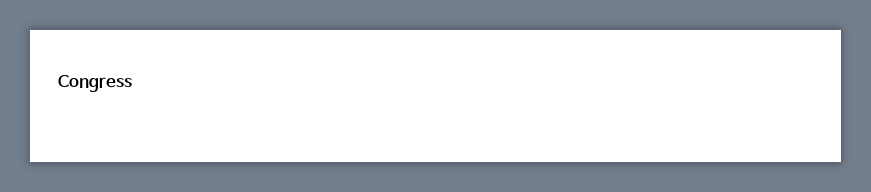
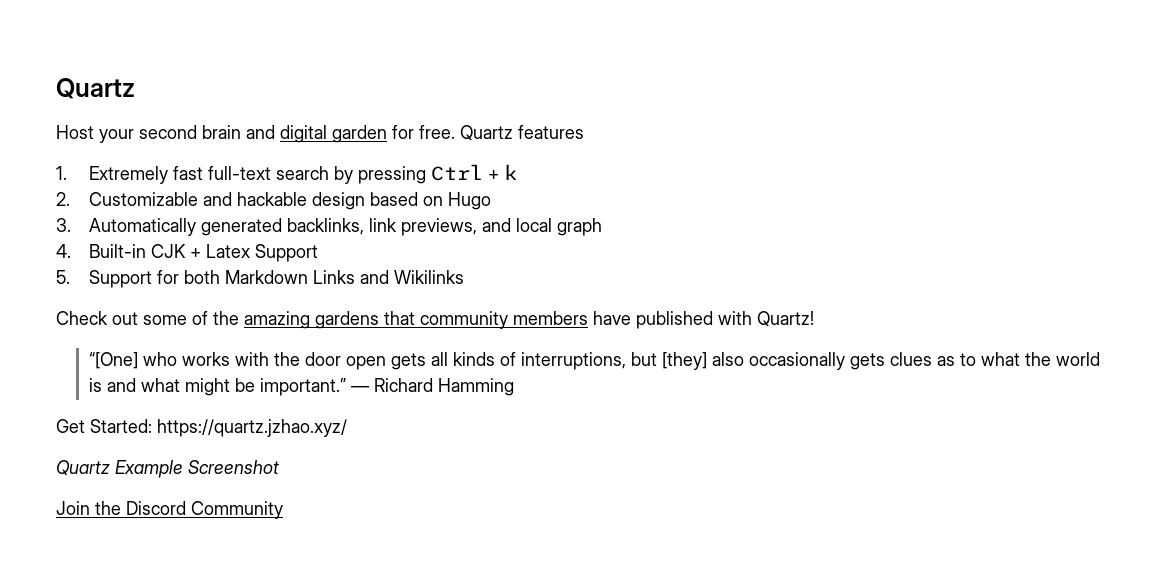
[58,75,132,92] Congress -> [56,78,135,99] [56,125,584,143] [56,164,517,184] [56,192,491,210] [56,218,602,236] [56,244,318,262] [56,270,464,288] [56,311,814,329] [88,352,1100,370] [88,378,514,396] [56,419,347,437] [56,460,279,478] [56,501,283,519] Quartz // Host your second brain and digital garden for free. Quartz features // 1. Extremely fast full-text search by pressing Ctrl + k // 2. Customizable and hackable design based on Hugo // 3. Automatically generated backlinks, link previews, and local graph // 4. Built-in CJK + Latex Support // 5. Support for both Markdown Links and Wikilinks // Check out some of the amazing gardens that community members have published with Quartz! // “[One] who works with the door open gets all kinds of interruptions, but [they] also occasionally gets clues as to what the world is and what might be important.” — Richard Hamming // Get Started: https://quartz.jzhao.xyz/ // Quartz Example Screenshot // Join the Discord Community

